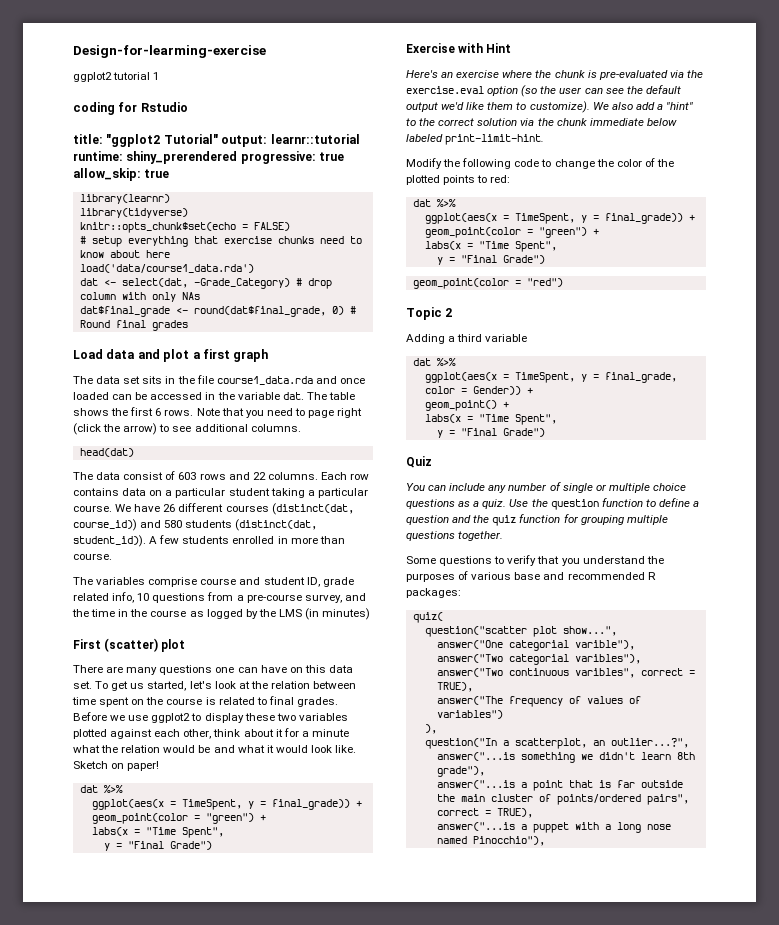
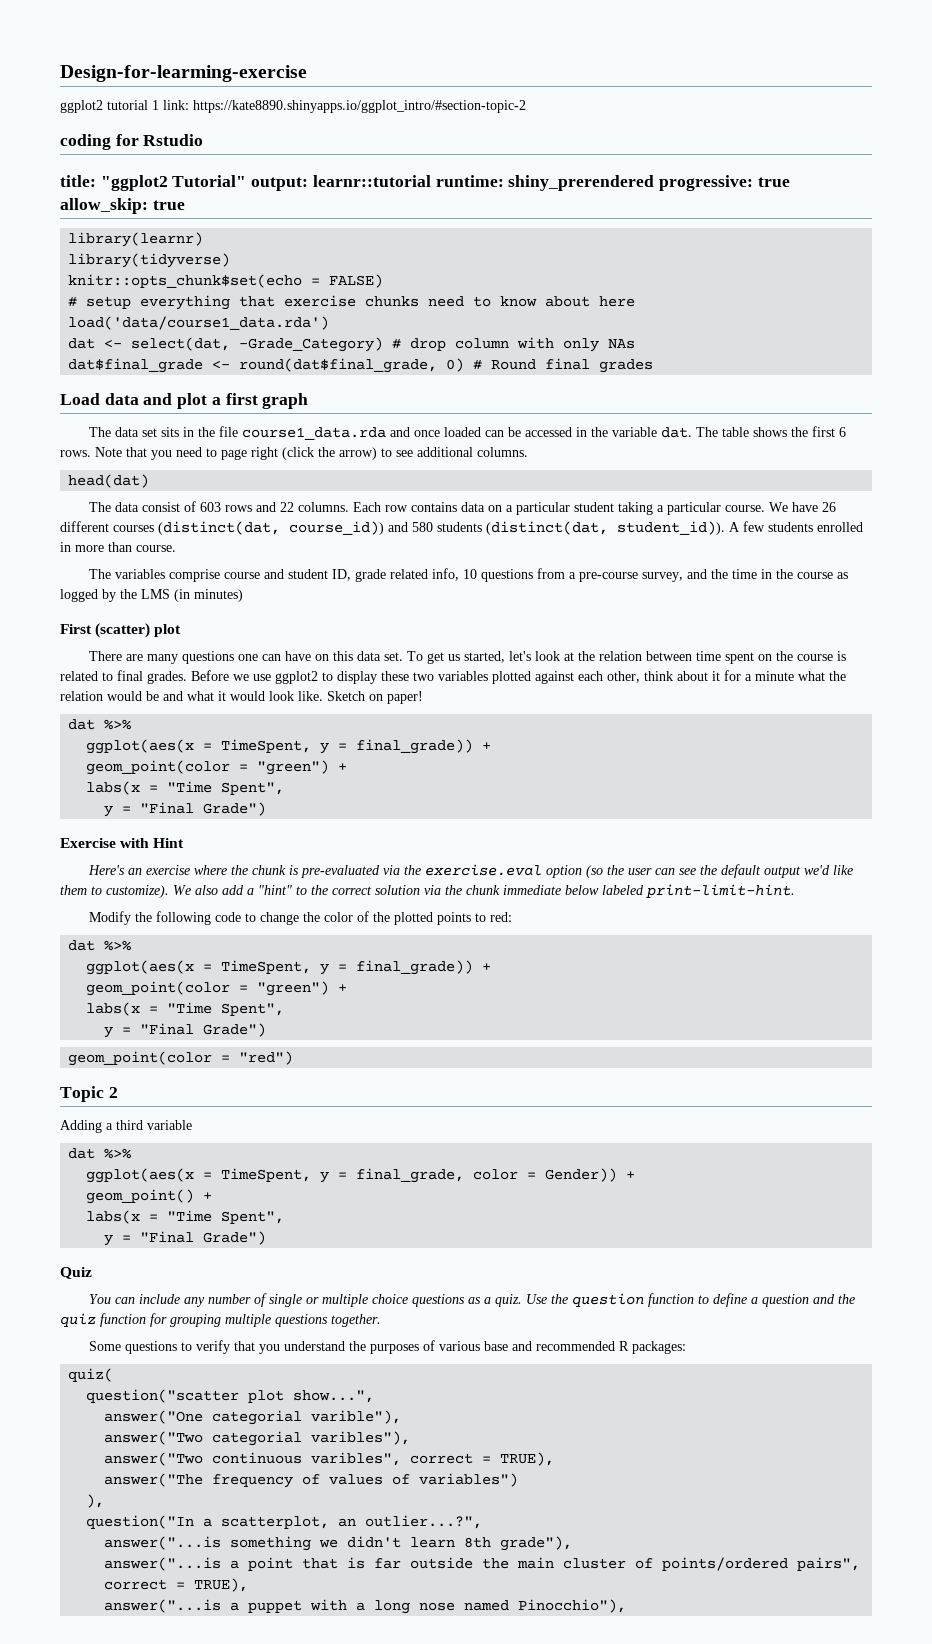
(160, 76) none -> [163,100,526,113] link: https://kate8890.shinyapps.io/ggplot_intro/#section-topic-2

